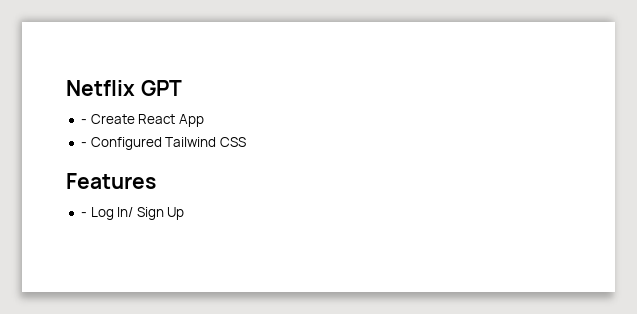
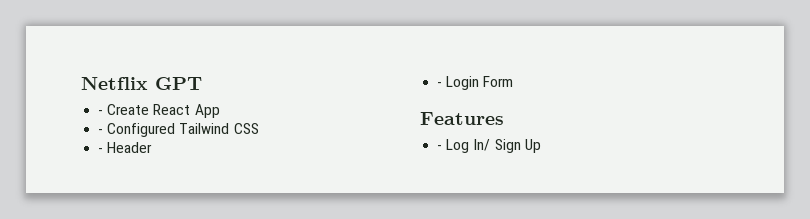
(246, 142) none -> [98,142,153,153] [437,76,514,90] // - Header // - Login Form

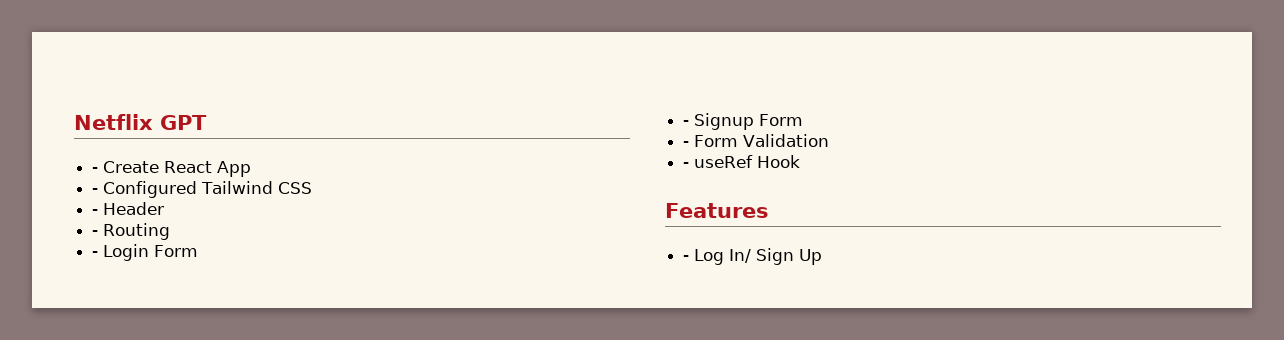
(153, 147) none -> [92,223,171,240] // - Routing
(514, 81) none -> [683,113,804,130] [683,134,830,147] [683,155,801,168] // - Signup Form // - Form Validation // - useRef Hook

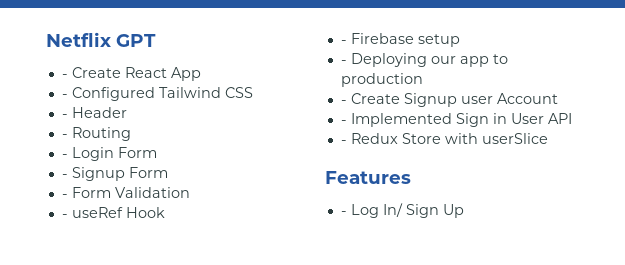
(801, 161) none -> [340,33,460,47] [340,53,508,67] [340,73,423,87] [340,93,558,107] [340,113,572,127] [340,133,548,144] // - Firebase setup // - Deploying our app to production // - Create Signup user Account // - Implemented Sign in User API // - Redux Store with userSlice

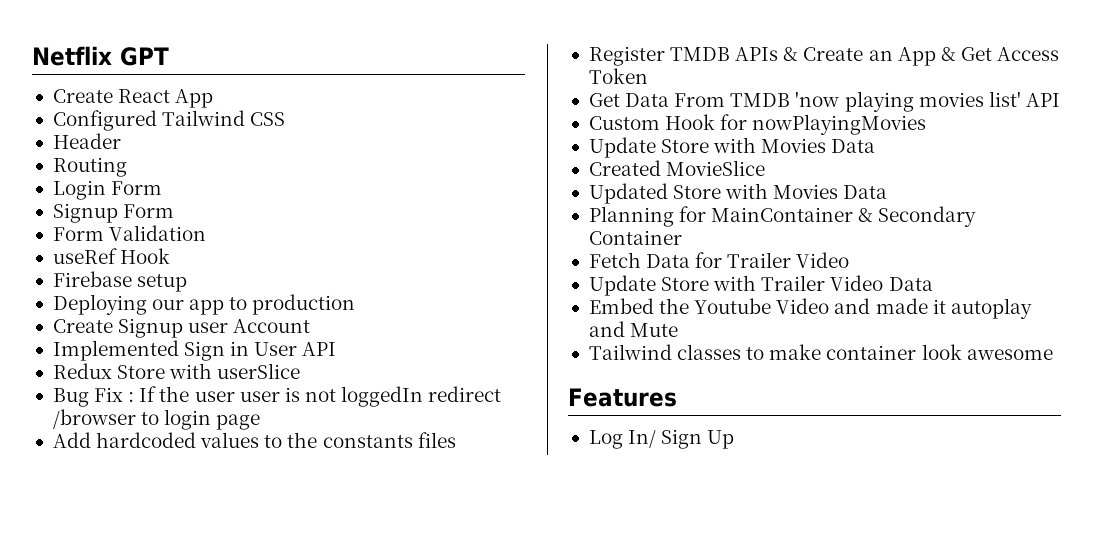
[61,74,68,78] - -> (169, 56) none
[61,94,68,98] - -> (214, 98) none
[61,114,68,118] - -> (286, 119) none
[61,134,68,138] - -> (121, 141) none
[61,154,68,158] - -> (127, 167) none
[61,174,68,178] - -> (163, 188) none
[61,194,68,198] - -> (175, 211) none
[61,214,68,218] - -> (207, 233) none
[340,40,347,44] - -> (171, 256) none
[340,60,347,64] - -> (188, 283) none
[340,100,347,104] - -> (356, 304) none
[340,120,347,124] - -> (311, 326) none
[340,140,347,144] - -> (337, 349) none
(548, 138) none -> [52,386,502,407] [52,409,261,430] [52,432,456,448] [588,46,1060,66] [588,68,648,84] [588,91,1060,112] [588,114,927,135] [588,137,876,158] [588,160,766,176] [588,183,888,204] [588,206,977,227] [588,230,682,245] [588,252,850,268] [588,275,933,296] [588,298,1032,319] [588,321,679,337] [588,344,1053,360] // Bug Fix : If the user user is not loggedIn redirect /browser to login page // Add hardcoded values to the constants files // Register TMDB APIs & Create an App & Get Access Token // Get Data From TMDB 'now playing movies list' API // Custom Hook for nowPlayingMovies // Update Store with Movies Data // Created MovieSlice // Updated Store with Movies Data // Planning for MainContainer & Secondary Container // Fetch Data for Trailer Video // Update Store with Trailer Video Data // Embed the Youtube Video and made it autoplay and Mute // Tailwind classes to make container look awesome
[340,211,347,215] - -> (677, 397) none

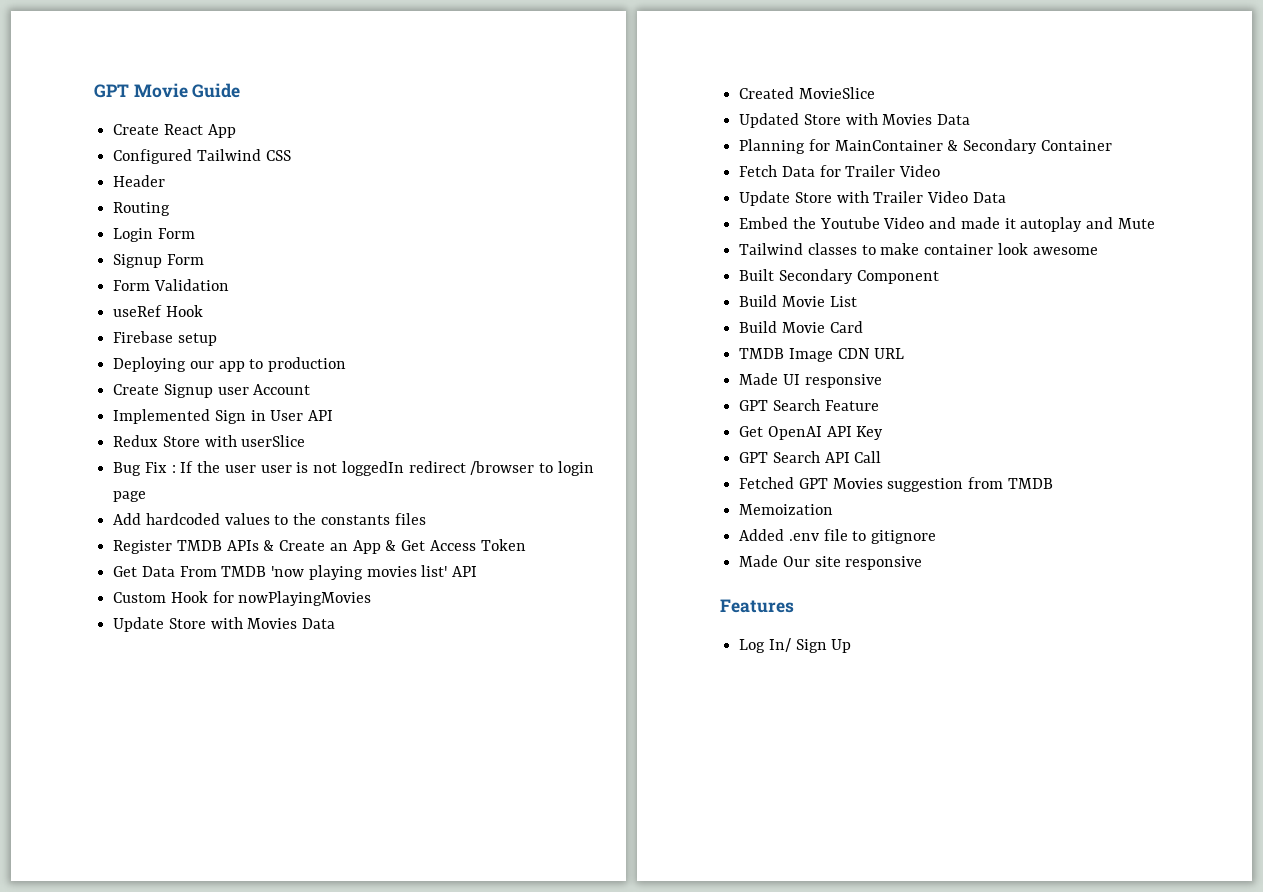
[32,46,169,66] Netflix GPT -> [94,83,241,98] GPT Movie Guide
(1053, 354) none -> [739,269,939,284] [739,295,857,307] [739,321,863,333] [739,348,905,362] [739,373,882,388] [739,399,879,411] [739,426,884,440] [739,451,882,463] [739,477,1053,492] [739,504,834,515] [739,529,937,544] [739,555,923,570] // Built Secondary Component // Build Movie List // Build Movie Card // TMDB Image CDN URL // Made UI responsive // GPT Search Feature // Get OpenAI API Key // GPT Search API Call // Fetched GPT Movies suggestion from TMDB // Memoization // Added .env file to gitignore // Made Our site responsive

